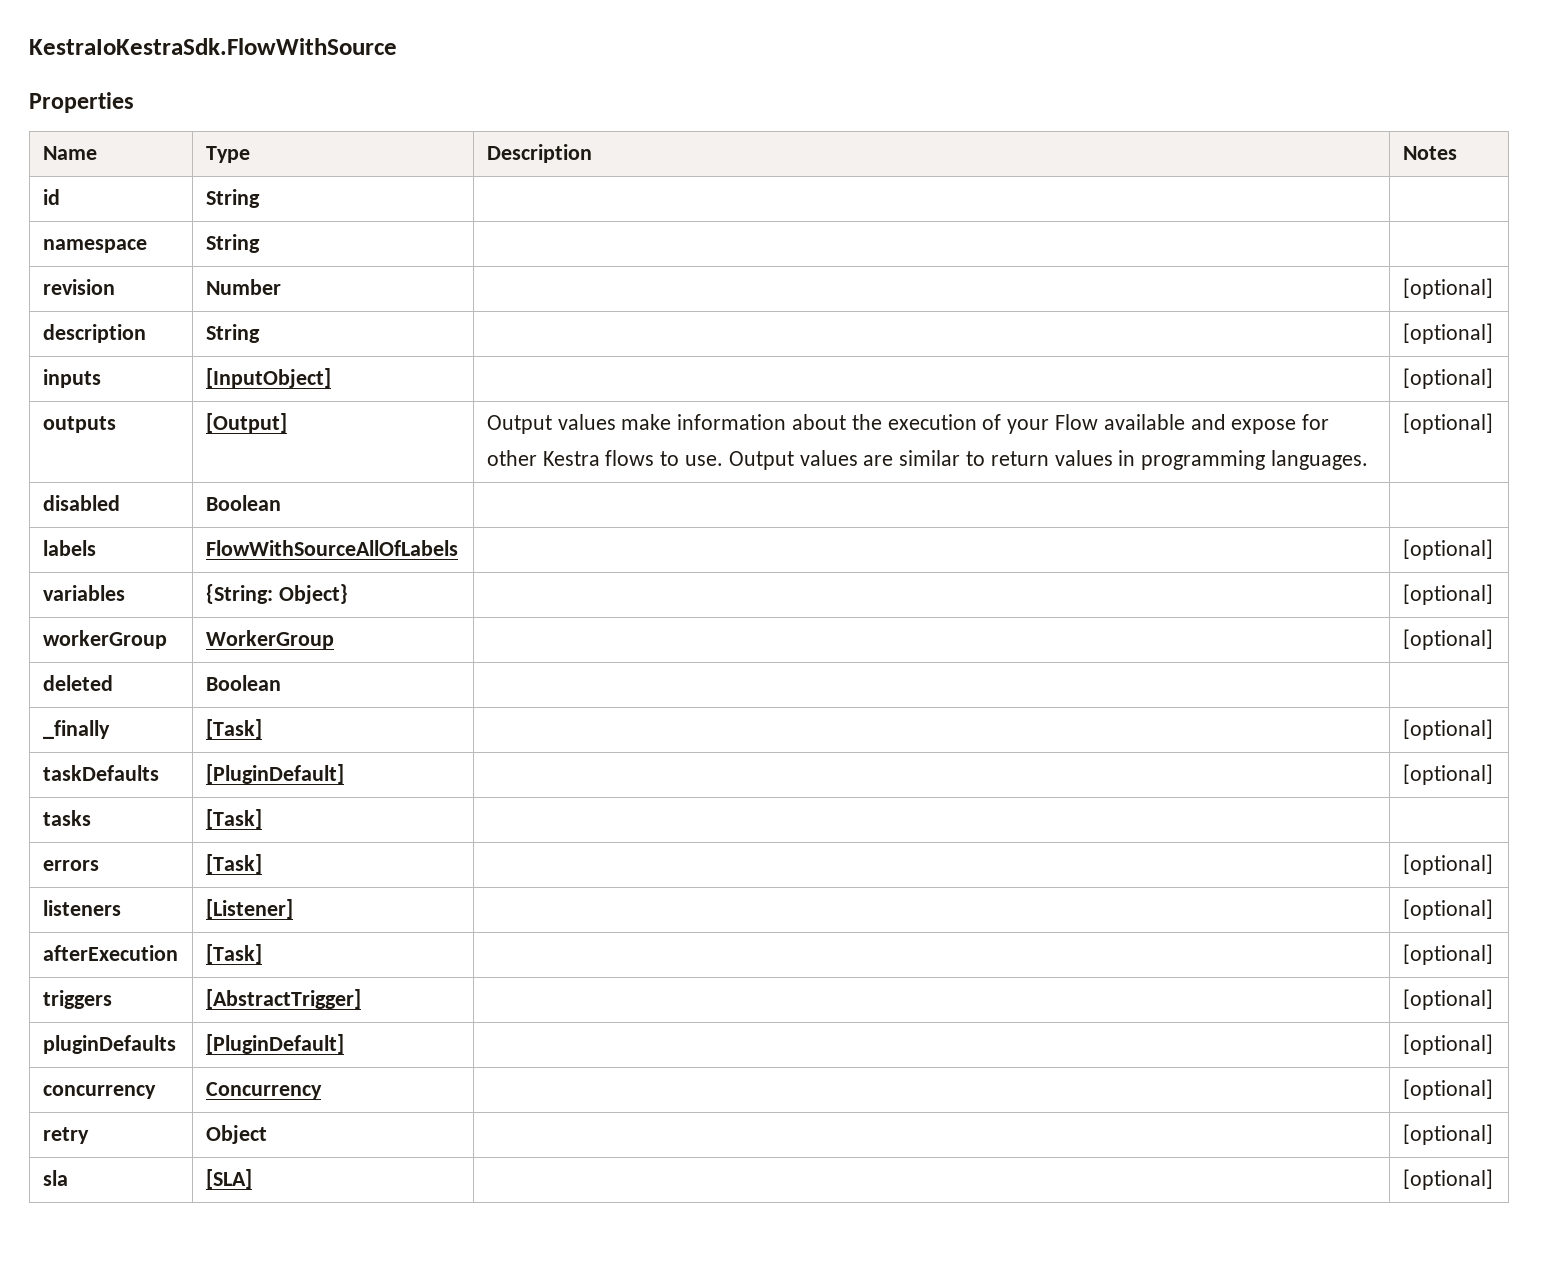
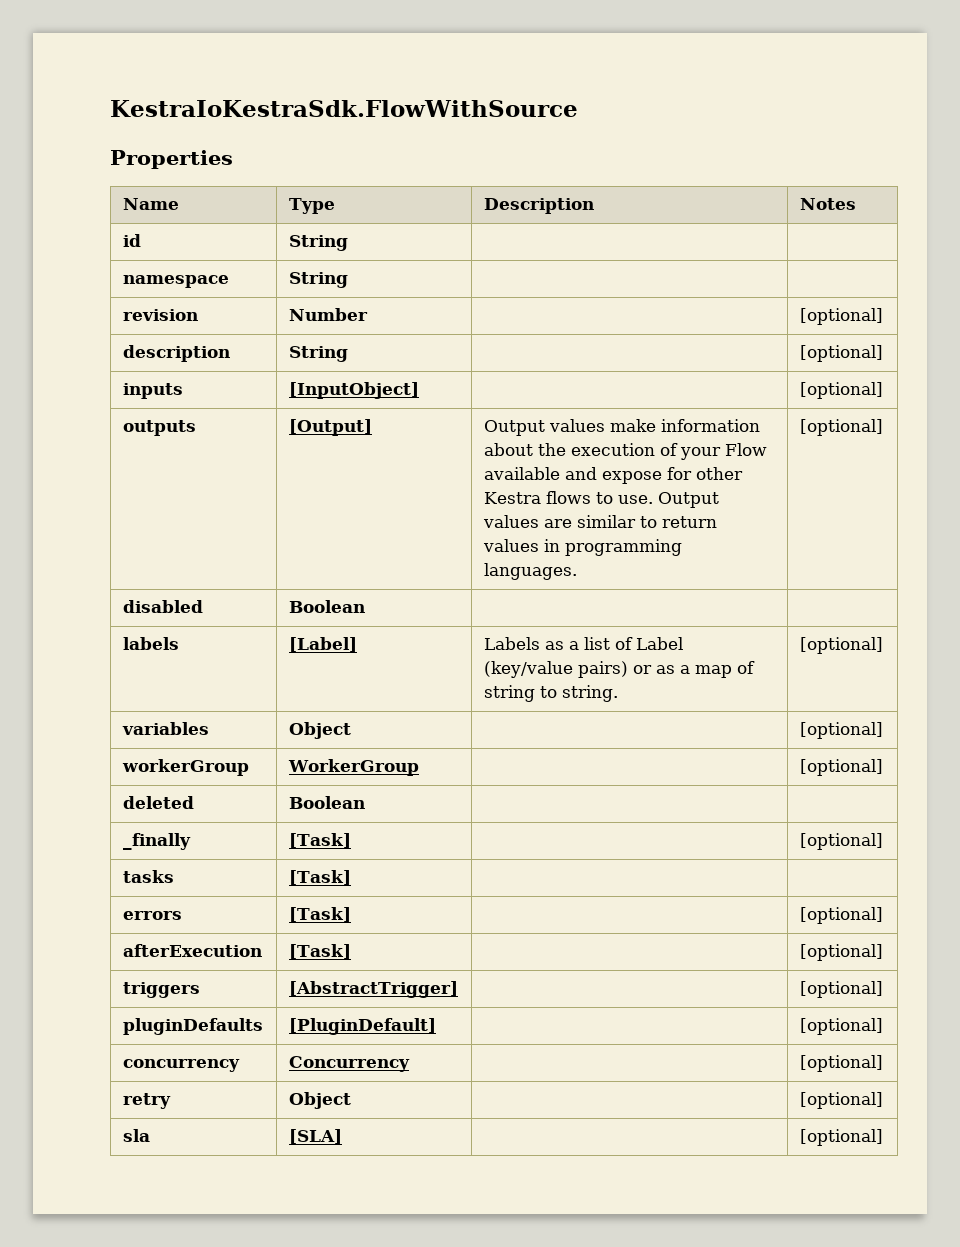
[205,540,458,556] FlowWithSourceAllOfLabels | -> [288,637,357,652] [483,637,683,650] [483,661,755,678] [483,685,618,702] [Label] | Labels as a list of Label (key/value pairs) or as a map of string to string.
[205,584,348,604] {String: Object} -> [288,722,351,739] Object
[42,765,159,781] [205,764,344,784] [1402,764,1493,785] // taskDefaults | [PluginDefault] | | [optional] -> (883, 841) none
[42,900,121,916] [205,899,293,919] [1402,899,1493,920] // listeners | [Listener] | | [optional] -> (883, 915) none

